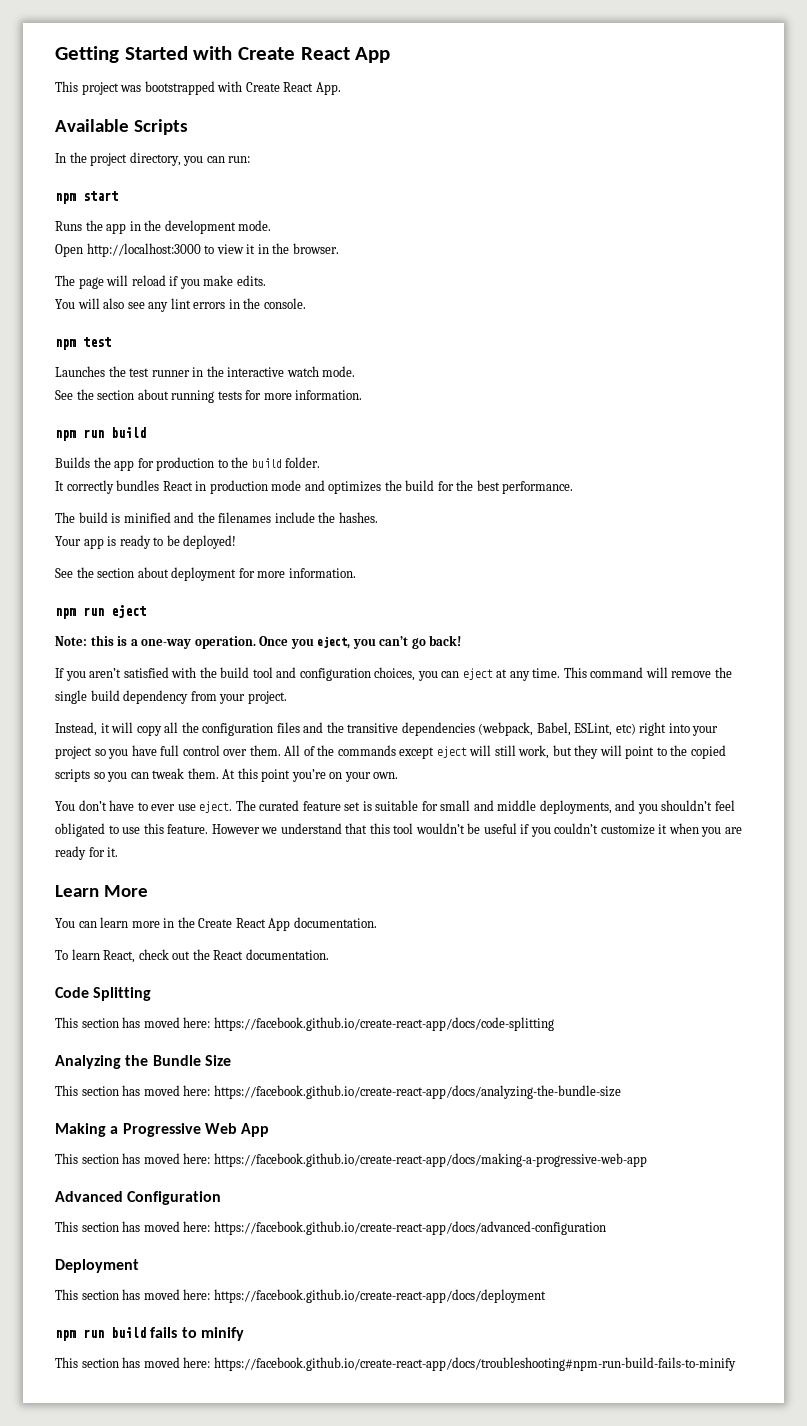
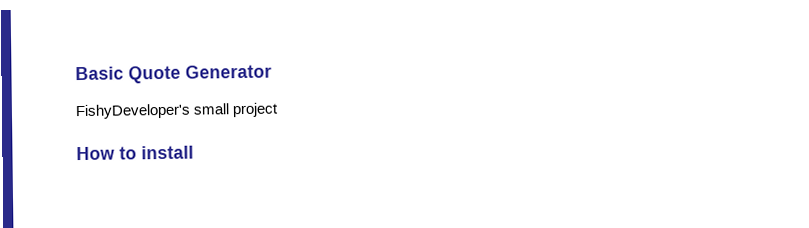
[55,46,391,63] [55,81,341,95] [55,119,188,135] [55,152,251,166] [55,191,118,204] [55,220,272,234] [55,243,339,257] [55,275,266,289] [55,298,306,312] [55,337,111,350] [55,366,356,377] [55,389,363,403] [55,427,146,441] [55,457,321,471] [55,480,574,494] [55,512,378,523] [55,535,237,549] [55,567,356,581] [55,605,146,619] [55,635,462,649] [55,667,732,681] [55,690,287,704] [55,722,719,736] [55,745,726,759] [55,768,399,782] [55,800,735,814] [55,823,742,837] [55,846,119,860] [55,885,148,897] [55,917,377,931] [55,949,329,963] [55,987,152,1001] [55,1017,554,1031] [55,1055,231,1069] [55,1085,621,1099] [55,1123,270,1137] [55,1153,647,1167] [55,1191,222,1205] [55,1221,606,1235] [55,1259,139,1273] [55,1289,546,1303] [55,1327,244,1341] [55,1357,736,1371] Getting Started with Create React App // This project was bootstrapped with Create React App. // Available Scripts // In the project directory, you can run: // npm start // Runs the app in the development mode. // Open http://localhost:3000 to view it in the browser. // The page will reload if you make edits. // You will also see any lint errors in the console. // npm test // Launches the test runner in the interactive watch mode. // See the section about running tests for more information. // npm run build // Builds the app for production to the build folder. // It correctly bundles React in production mode and optimizes the build for the best performance. // The build is minified and the filenames include the hashes. // Your app is ready to be deployed! // See the section about deployment for more information. // npm run eject // Note: this is a one-way operation. Once you eject, you can’t go back! // If you aren’t satisfied with the build tool and configuration choices, you can eject at any time. This command will remove the single build dependency from your project. // Instead, it will copy all the configuration files and the transitive dependencies (webpack, Babel, ESLint, etc) right into your project so you have full control over them. All of the commands except eject will still work, but they will point to the copied scripts so you can tweak them. At this point you’re on your own. // You don’t have to ever use eject. The curated feature set is suitable for small and middle deployments, and you shouldn’t feel obligated to use this feature. However we understand that this tool wouldn’t be useful if you couldn’t customize it when you are ready for it. // Learn More // You can learn more in the Create React App documentation. // To learn React, check out the React documentation. // Code Splitting // This section has moved here: https://facebook.github.io/create-react-app/docs/code-splitting // Analyzing the Bundle Size // This section has moved here: https://facebook.github.io/create-react-app/docs/analyzing-the-bundle-size // Making a Progressive Web App // This section has moved here: https://facebook.github.io/create-react-app/docs/making-a-progressive-web-app // Advanced Configuration // This section has moved here: https://facebook.github.io/create-react-app/docs/advanced-configuration // Deployment // This section has moved here: https://facebook.github.io/create-react-app/docs/deployment // npm run build fails to minify // This section has moved here: https://facebook.github.io/create-react-app/docs/troubleshooting#npm-run-build-fails-to-minify -> [75,64,272,84] [75,102,280,120] [76,145,194,161] Basic Quote Generator // FishyDeveloper's small project // How to install

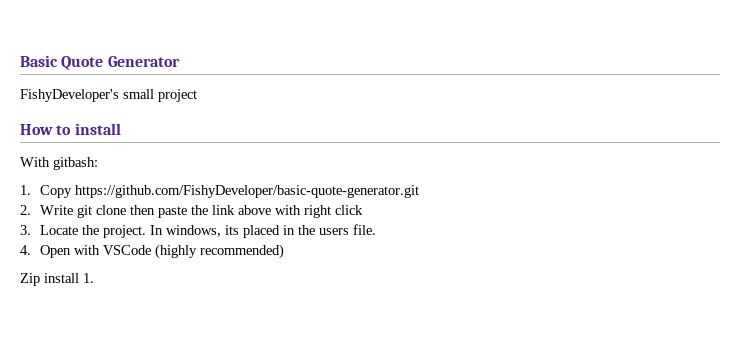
(194, 152) none -> [20,157,98,170] [20,185,420,198] [20,205,364,218] [20,224,377,238] [20,244,285,259] [20,273,94,286] // With gitbash: // 1. Copy https://github.com/FishyDeveloper/basic-quote-generator.git // 2. Write git clone then paste the link above with right click // 3. Locate the project. In windows, its placed in the users file. // 4. Open with VSCode (highly recommended) // Zip install 1.

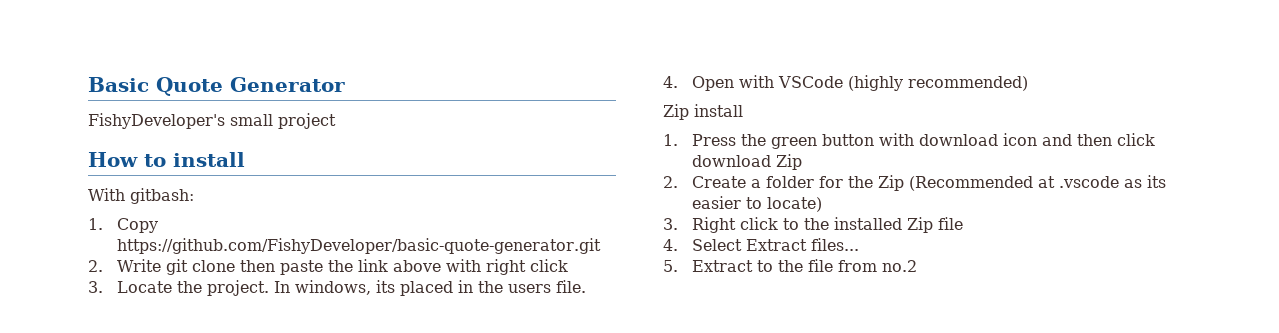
[83,273,94,283] 1. -> [663,133,1156,149] [692,154,803,170] [663,175,1167,191] [692,196,823,212] [663,217,964,233] [663,238,860,251] [663,259,918,272] // 1. Press the green button with download icon and then click download Zip // 2. Create a folder for the Zip (Recommended at .vscode as its easier to locate) // 3. Right click to the installed Zip file // 4. Select Extract files... // 5. Extract to the file from no.2

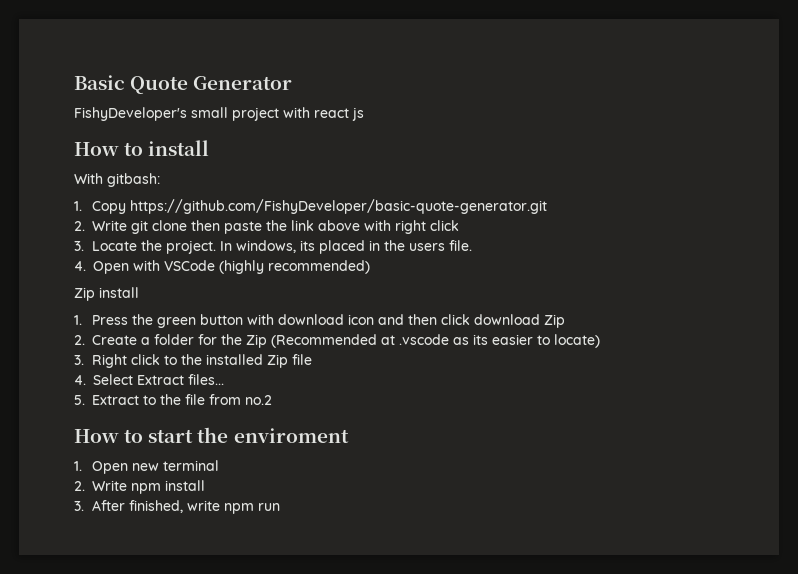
(336, 121) none -> [283,107,364,121] with react js
(918, 266) none -> [74,427,349,443] [74,460,220,474] [74,480,206,494] [74,500,281,514] // How to start the enviroment // 1. Open new terminal // 2. Write npm install // 3. After finished, write npm run

